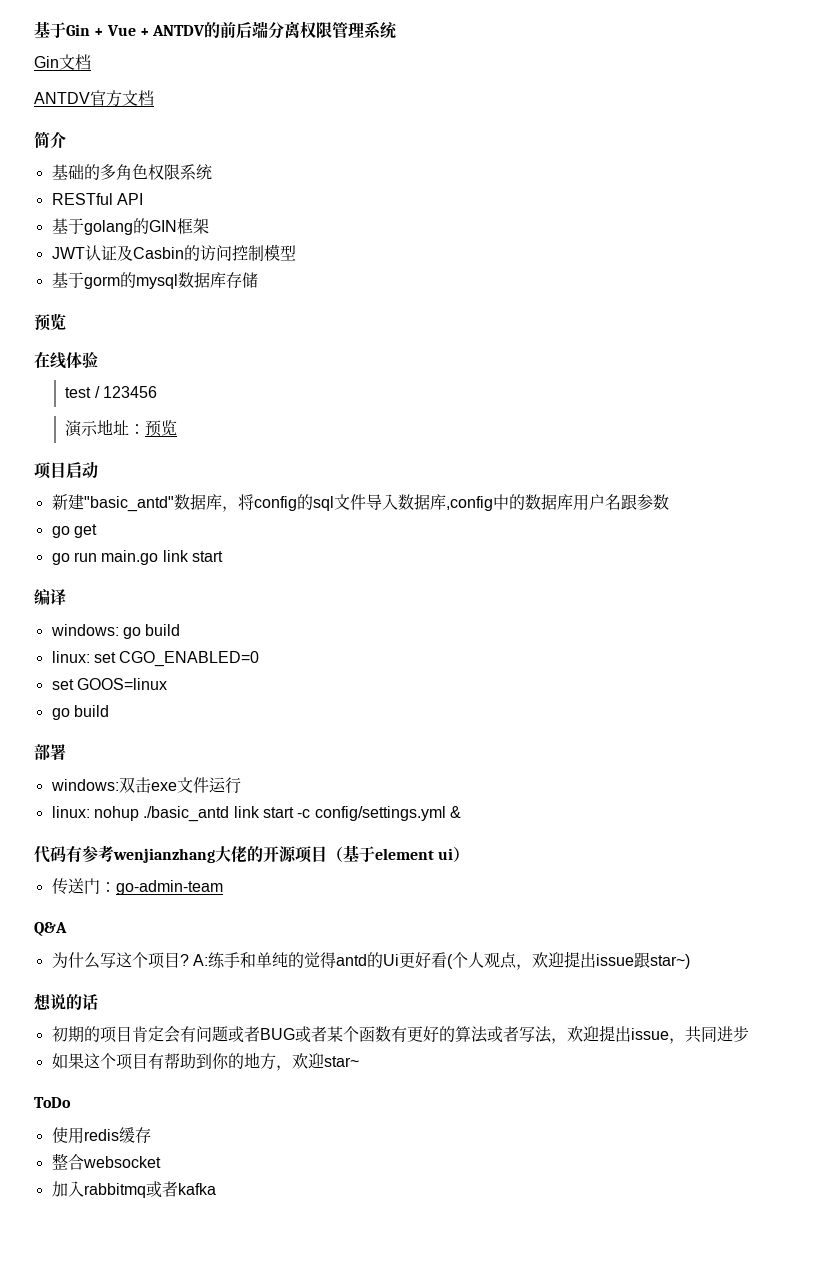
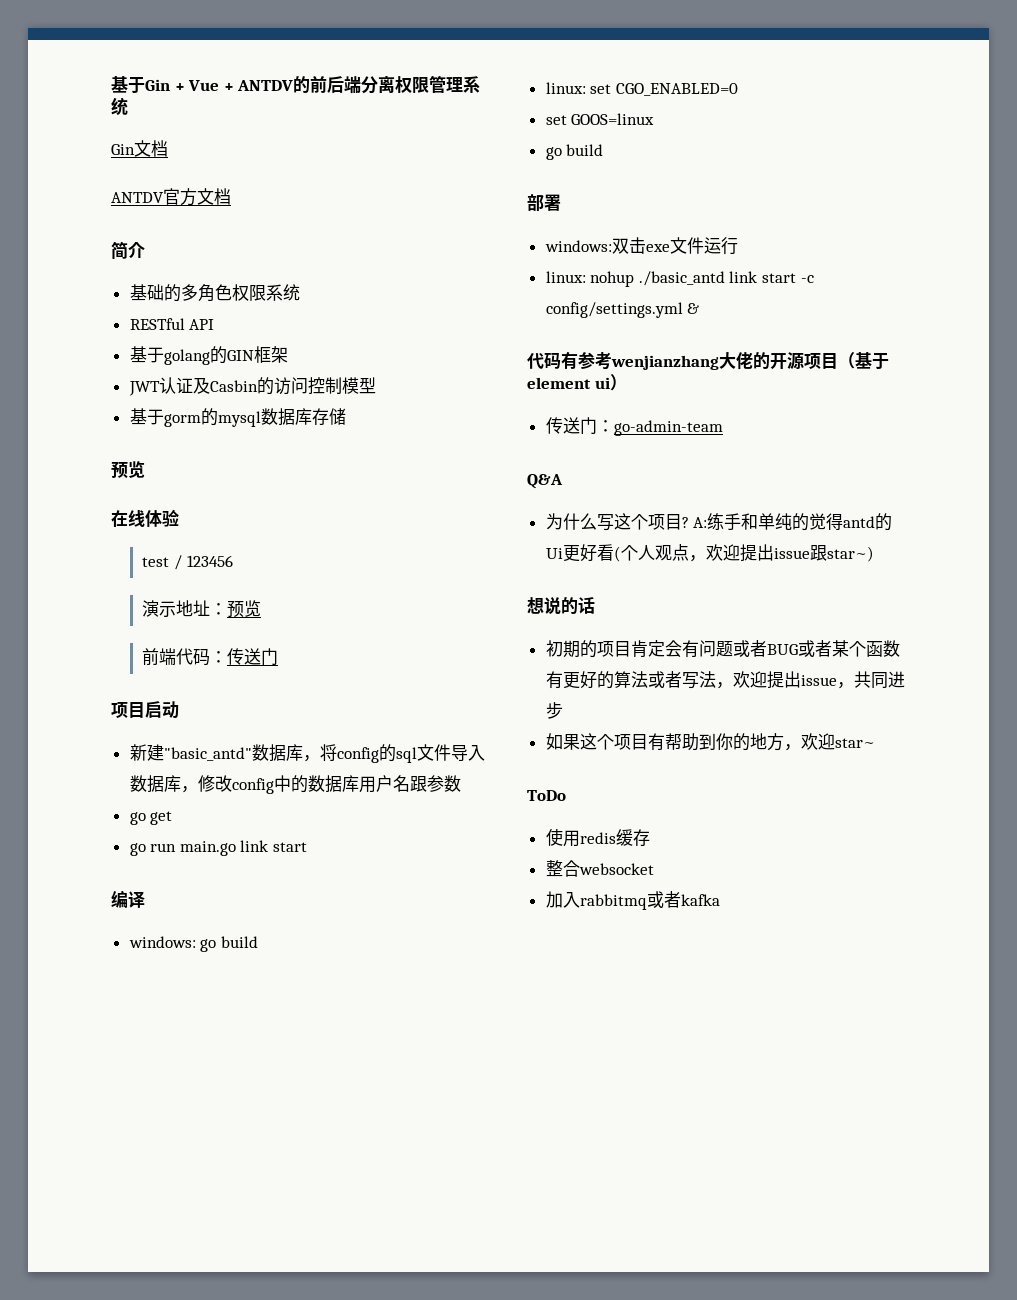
(178, 428) none -> [142,648,279,666] // 前端代码：传送门
[445,496,493,511] ,config -> [180,775,274,794] ，修改config

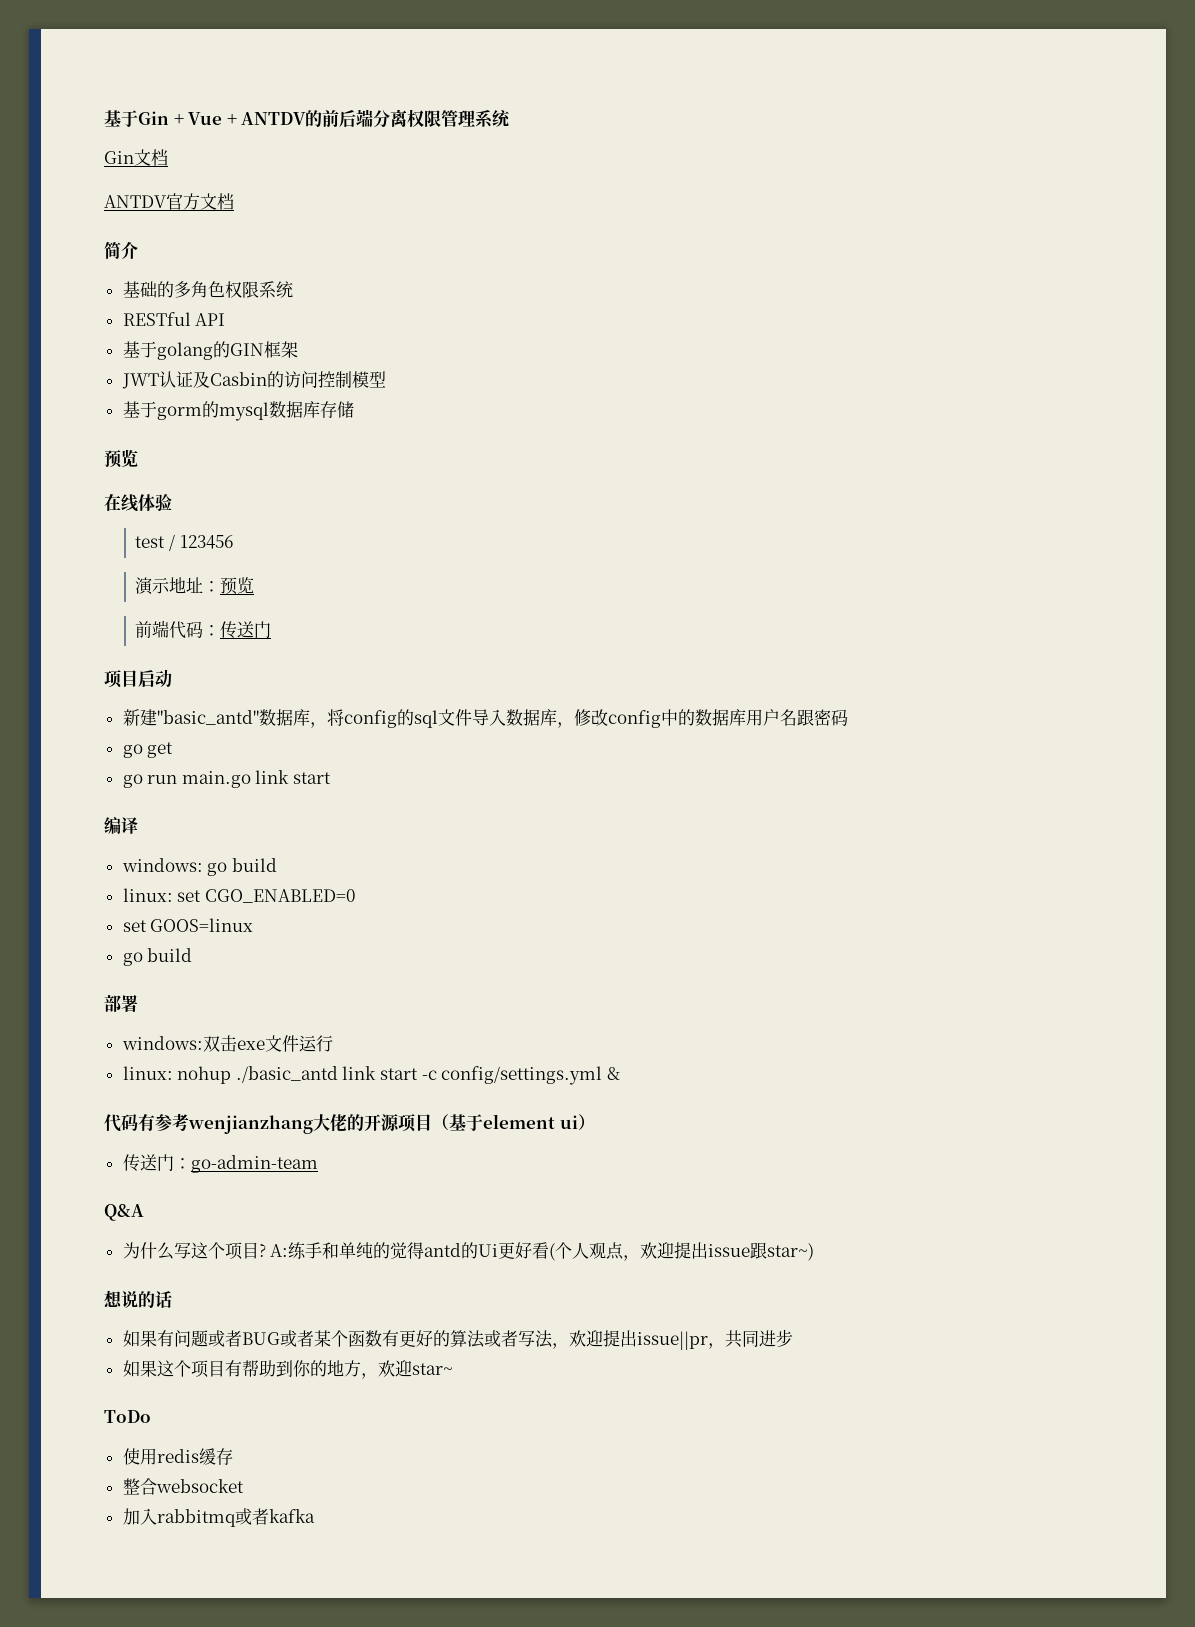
[426,775,461,792] 参数 -> [813,709,848,726] 密码
[545,640,682,658] 初期的项目肯定会 -> [122,1330,157,1347] 如果
[800,675,837,686] issue -> [636,1331,708,1350] issue||pr

